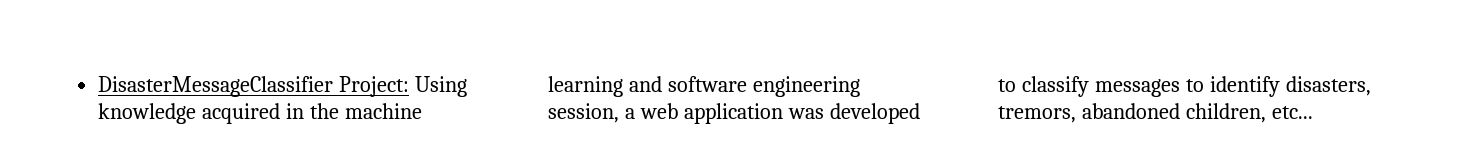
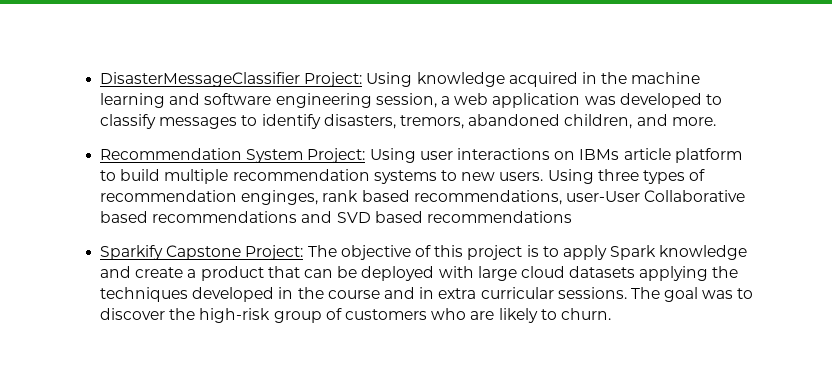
[1272,106,1314,119] etc... -> [636,114,716,126] [100,148,742,163] [100,169,706,184] [100,190,746,205] [100,211,572,223] [100,245,748,260] [100,266,739,281] [100,287,754,302] [100,308,611,323] and more. // Recommendation System Project: Using user interactions on IBMs article platform to build multiple recommendation systems to new users. Using three types of recommendation enginges, rank based recommendations, user-User Collaborative based recommendations and SVD based recommendations // Sparkify Capstone Project: The objective of this project is to apply Spark knowledge and create a product that can be deployed with large cloud datasets applying the techniques developed in the course and in extra curricular sessions. The goal was to discover the high-risk group of customers who are likely to churn.

